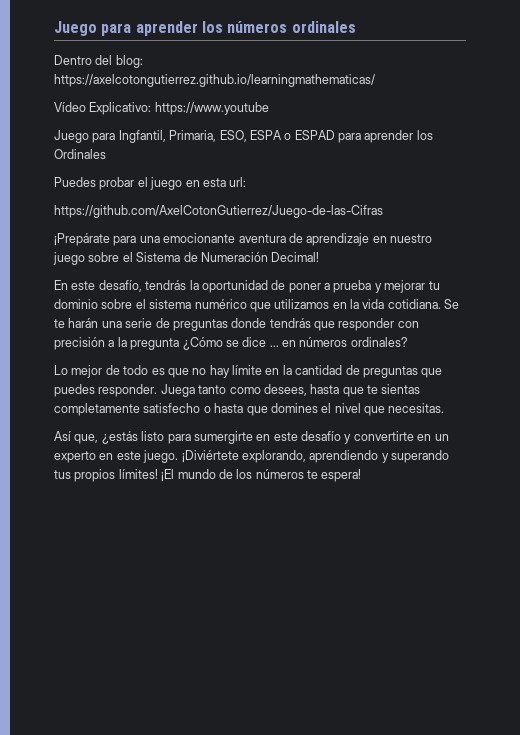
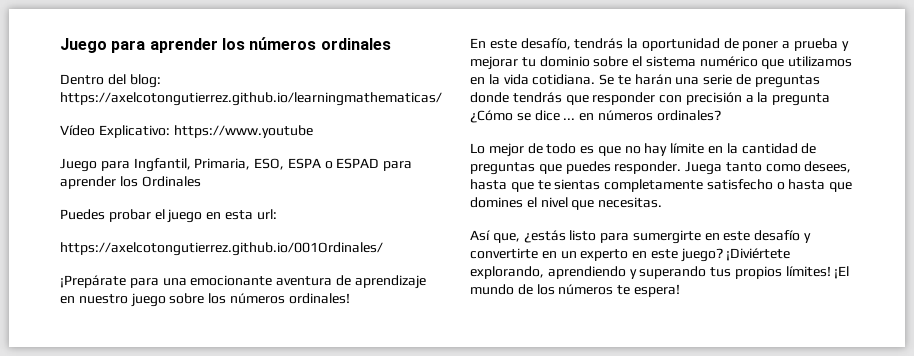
[54,205,383,218] https://github.com/AxelCotonGutierrez/Juego-de-las-Cifras -> [60,242,383,256] https://axelcotongutierrez.github.io/001Ordinales/
[122,252,320,262] el Sistema de Numeración Decimal! -> [208,293,350,304] los números ordinales!
[143,450,179,463] juego. -> [680,248,723,262] juego?

